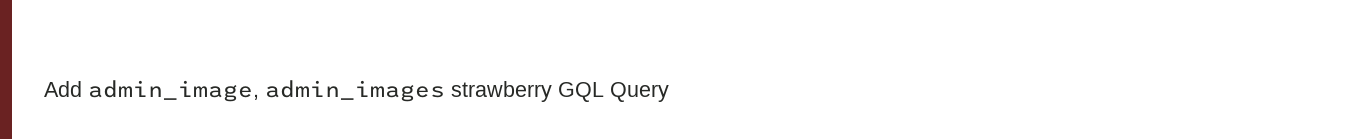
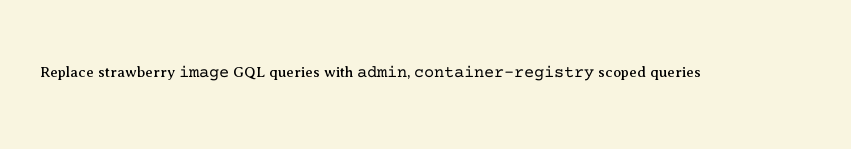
[44,80,669,102] Add admin_image, admin_images strawberry GQL Query -> [40,65,701,81] Replace strawberry image GQL queries with admin, container-registry scoped queries

